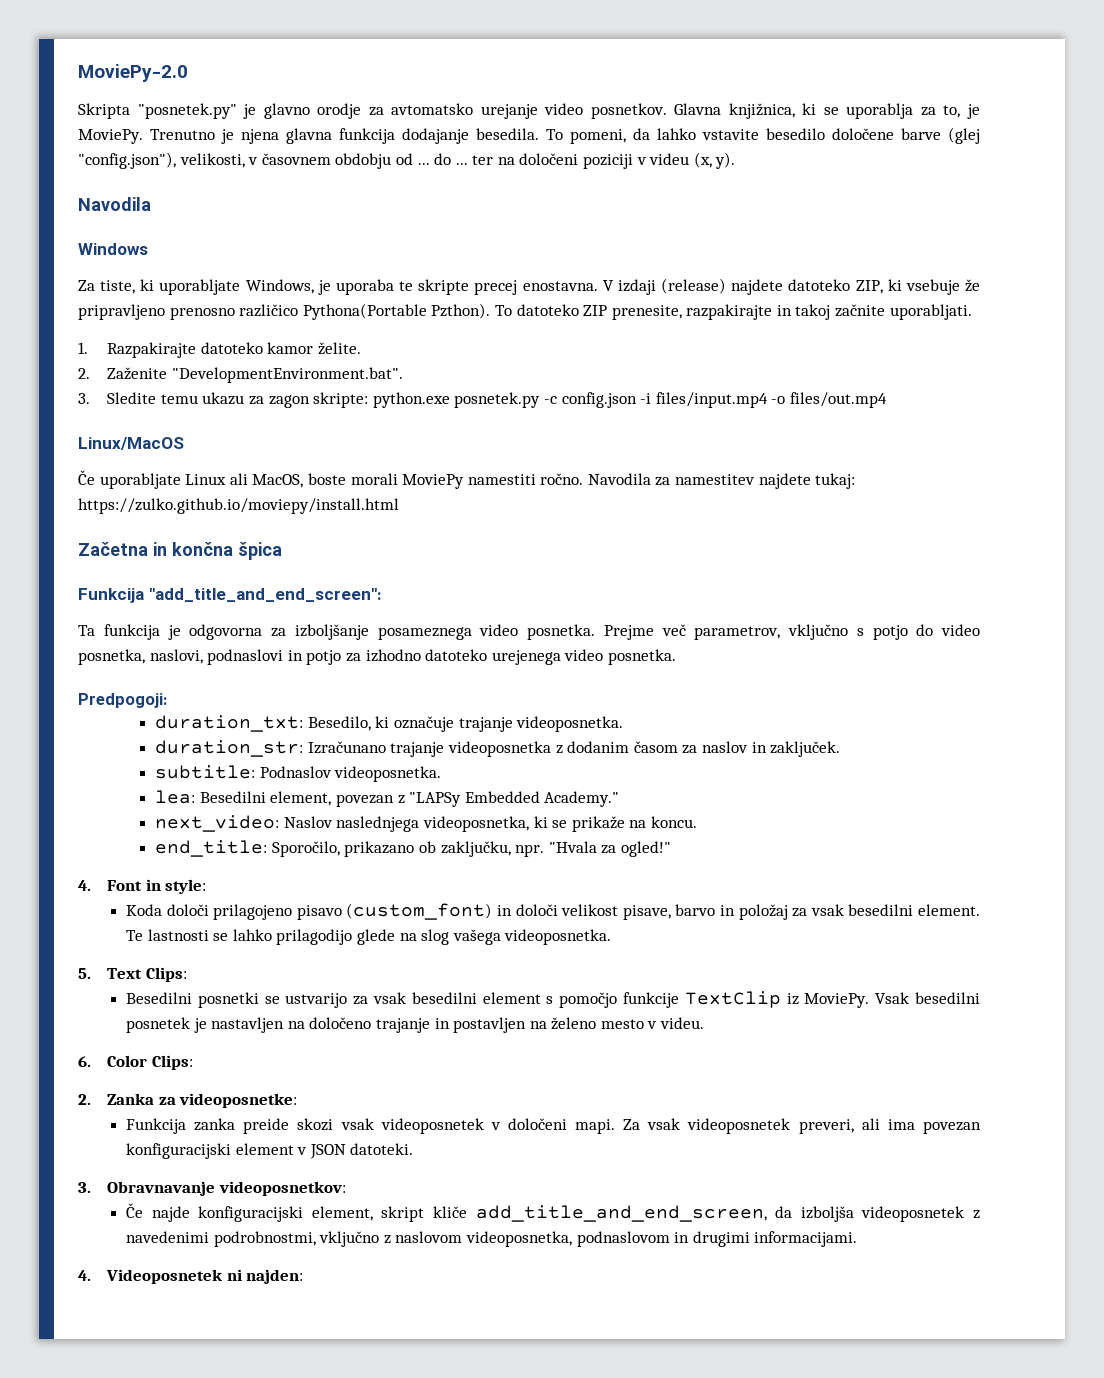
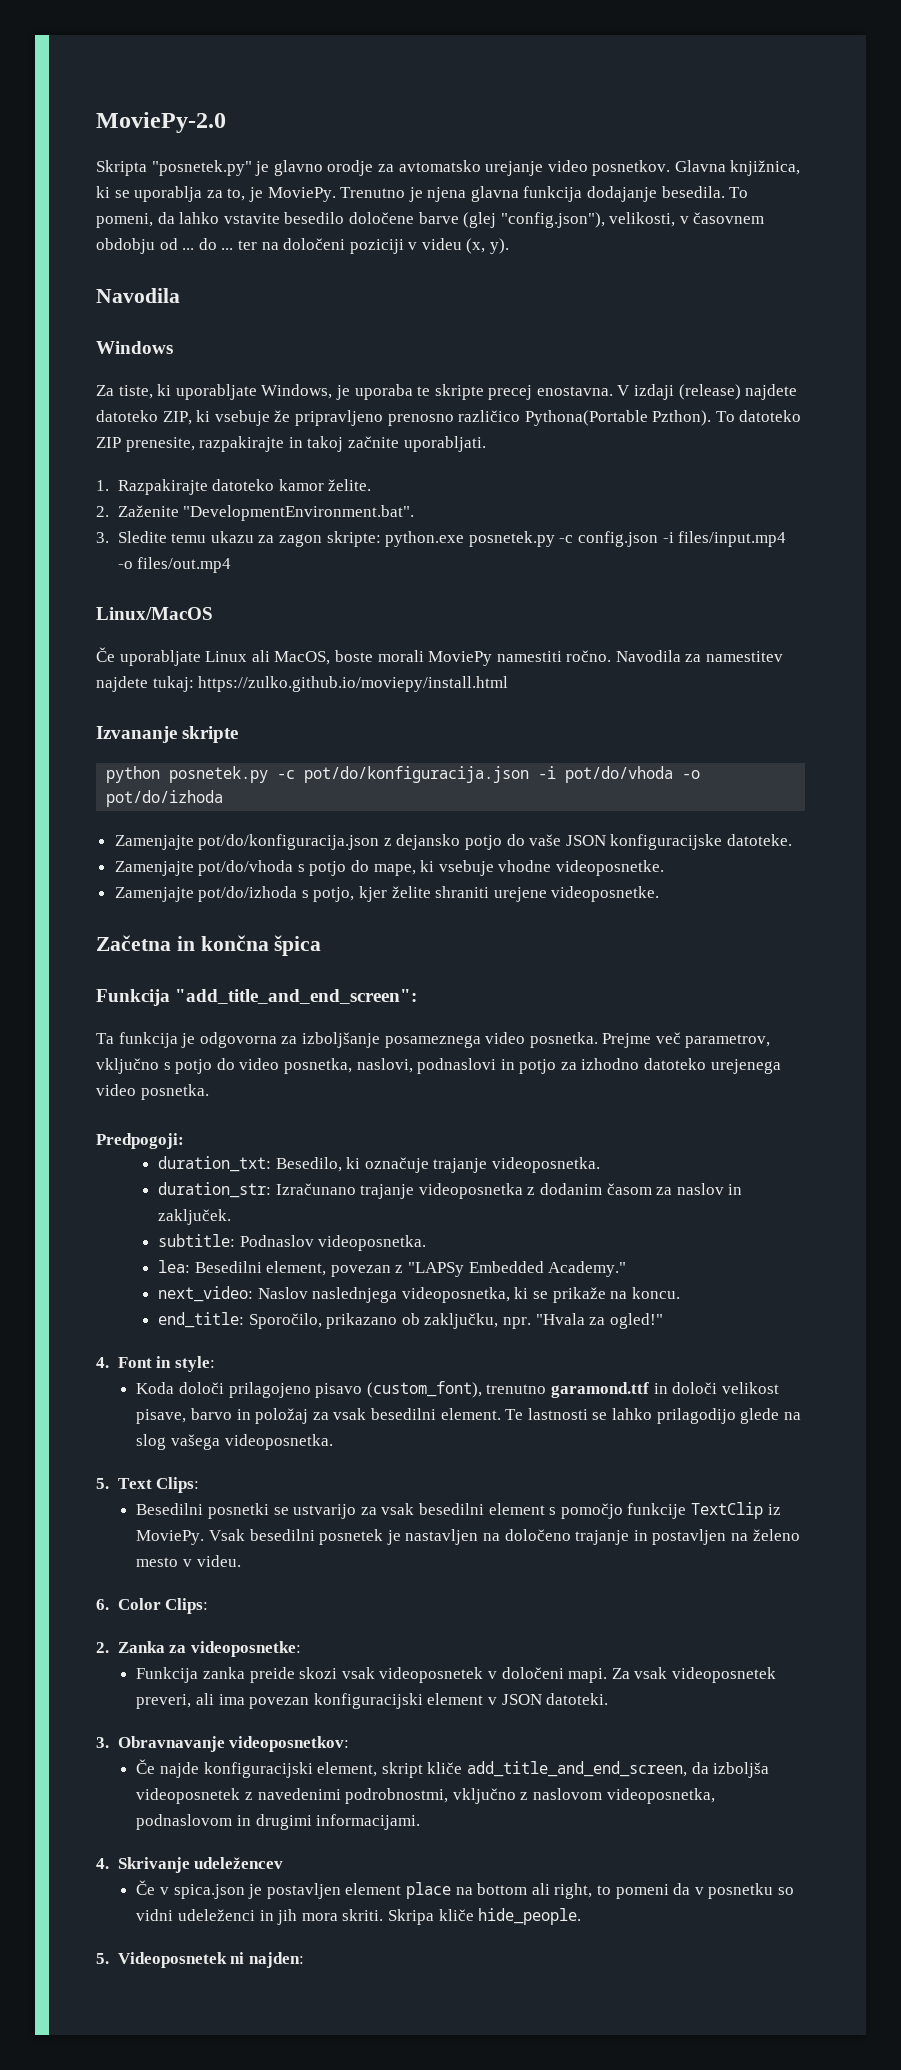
(399, 506) none -> [96,726,239,743] [106,766,701,783] [106,790,224,807] [114,834,793,850] [114,860,665,876] [114,886,660,902] // Izvananje skripte // python posnetek.py -c pot/do/konfiguracija.json -i pot/do/vhoda -o pot/do/izhoda // Zamenjajte pot/do/konfiguracija.json z dejansko potjo do vaše JSON konfiguracijske datoteke. // Zamenjajte pot/do/vhoda s potjo do mape, ki vsebuje vhodne videoposnetke. // Zamenjajte pot/do/izhoda s potjo, kjer želite shraniti urejene videoposnetke.
[346,903,493,920] (custom_font) -> [366,1381,649,1398] (custom_font), trenutno garamond.ttf
(91, 1275) none -> [117,1857,284,1873] [136,1880,794,1899] [136,1908,582,1925] [96,1953,109,1964] Skrivanje udeležencev // Če v spica.json je postavljen element place na bottom ali right, to pomeni da v posnetku so vidni udeleženci in jih mora skriti. Skripa kliče hide_people. // 5.

